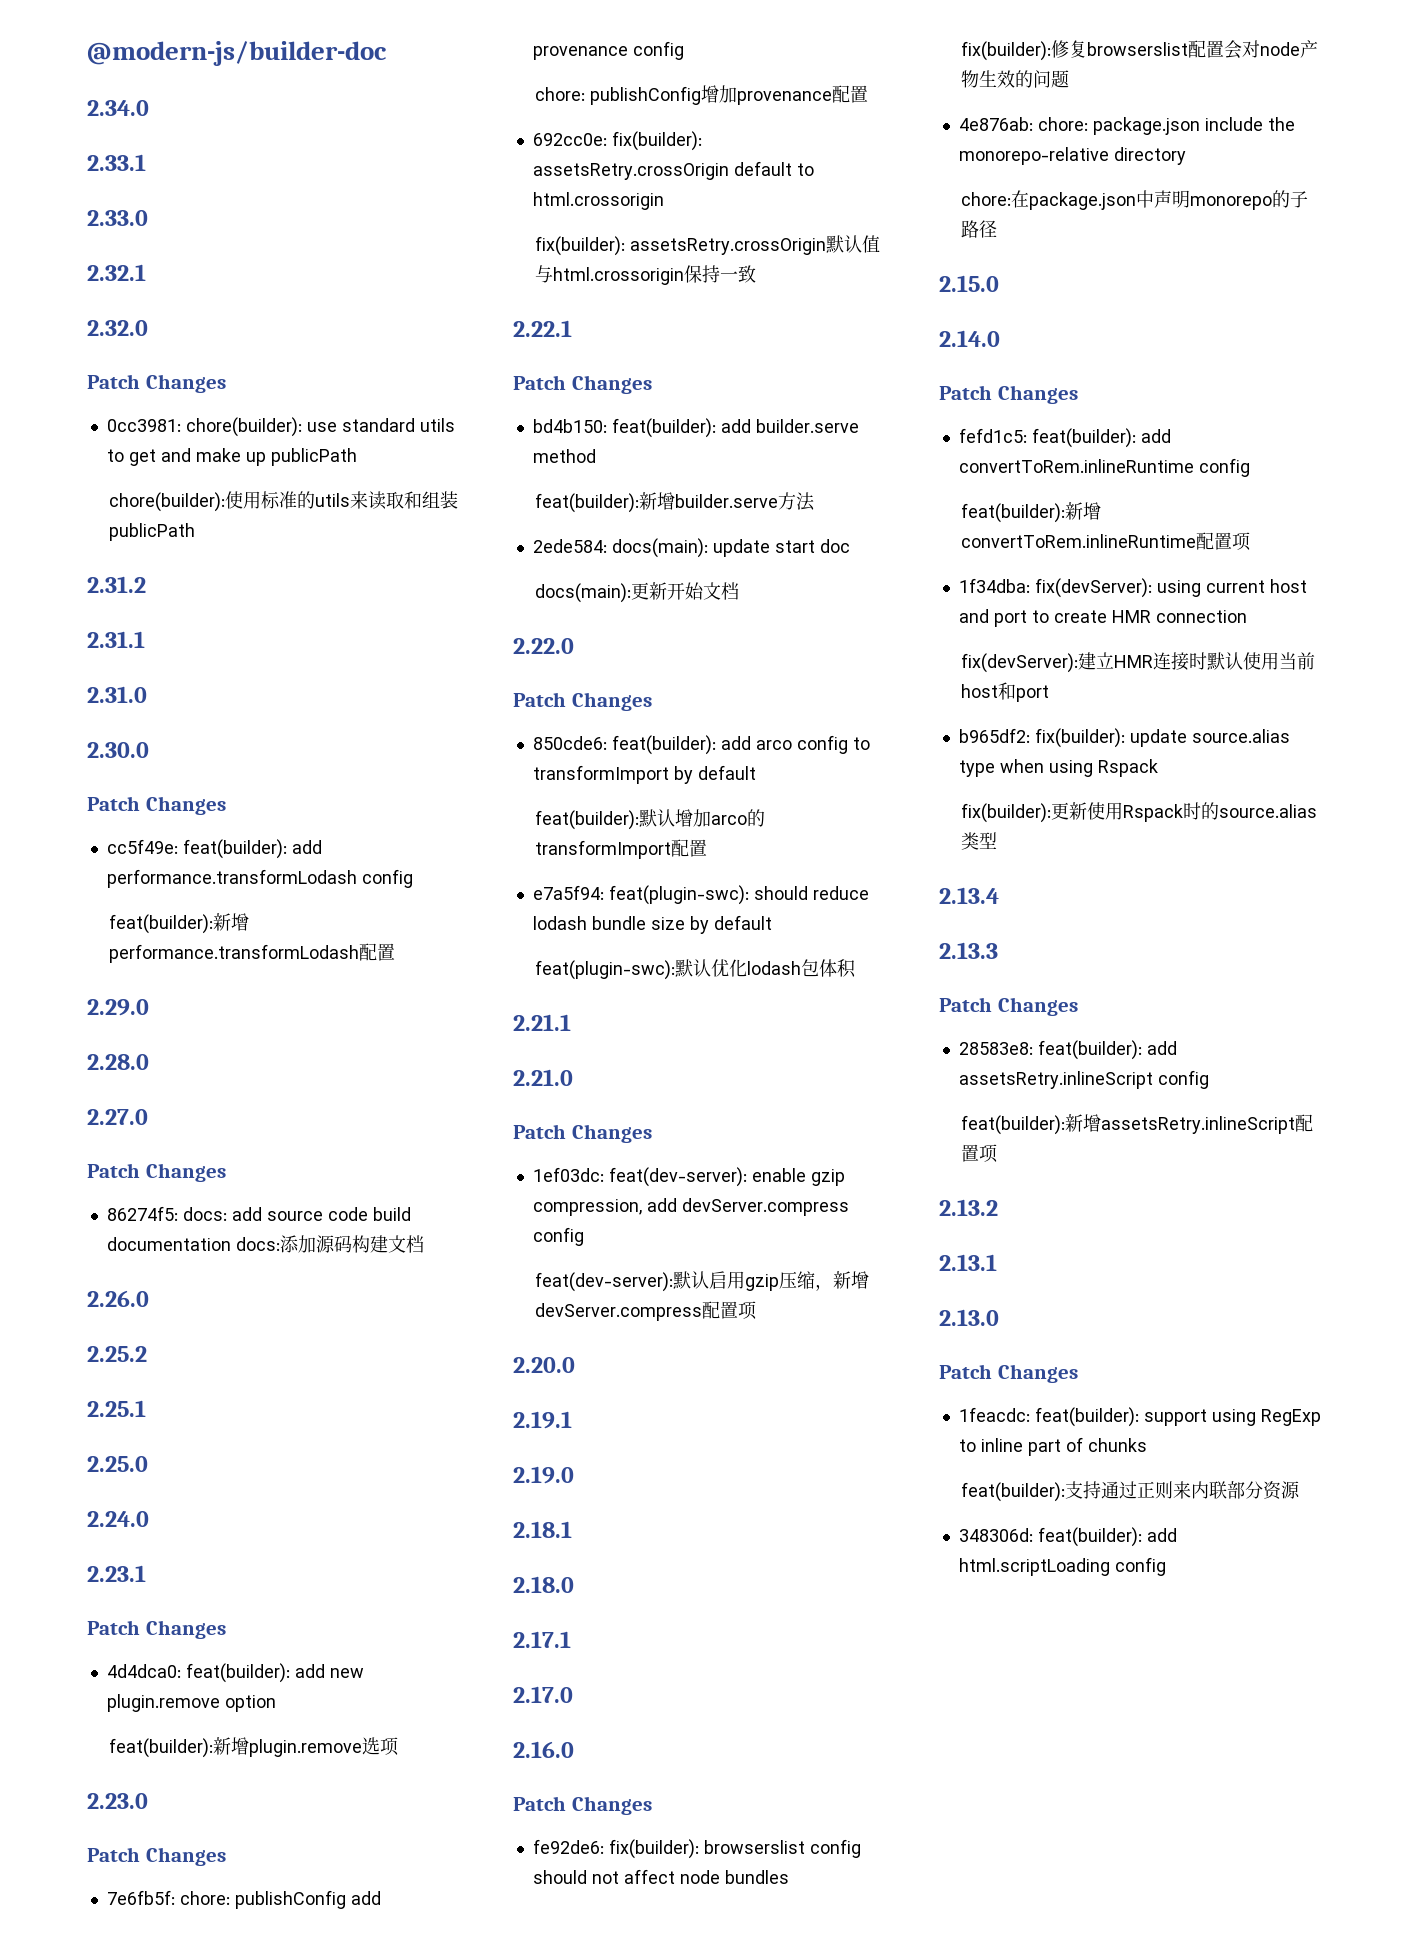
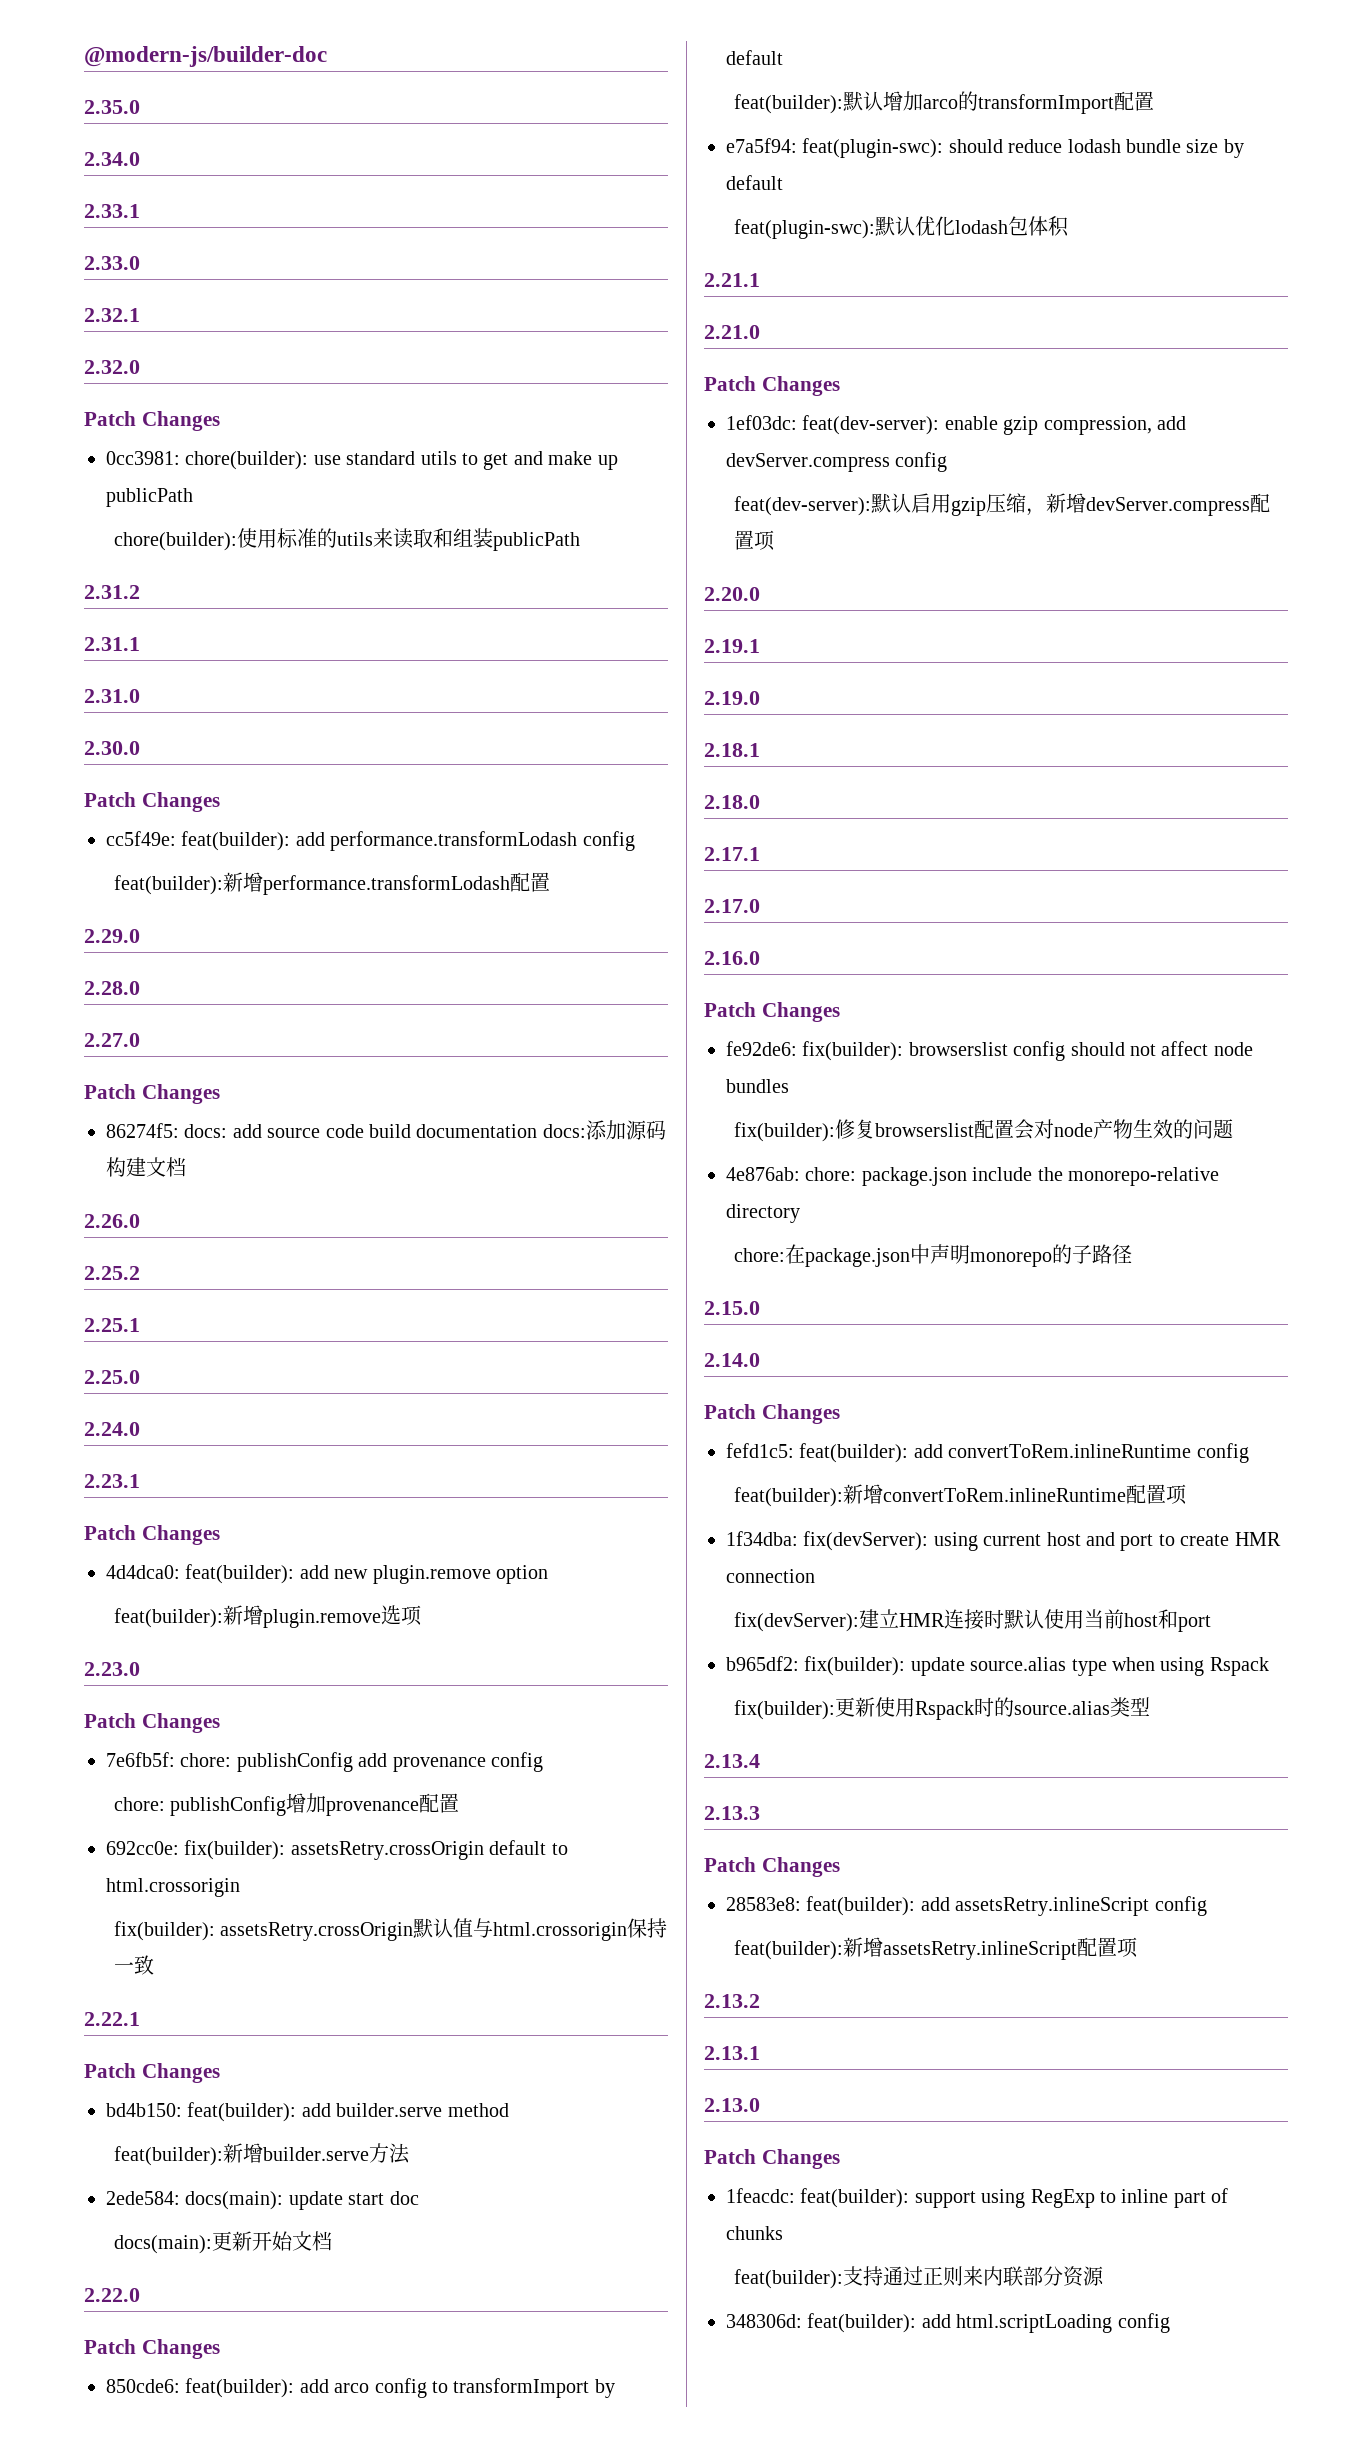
(387, 53) none -> [84,100,140,114] // 2.35.0

